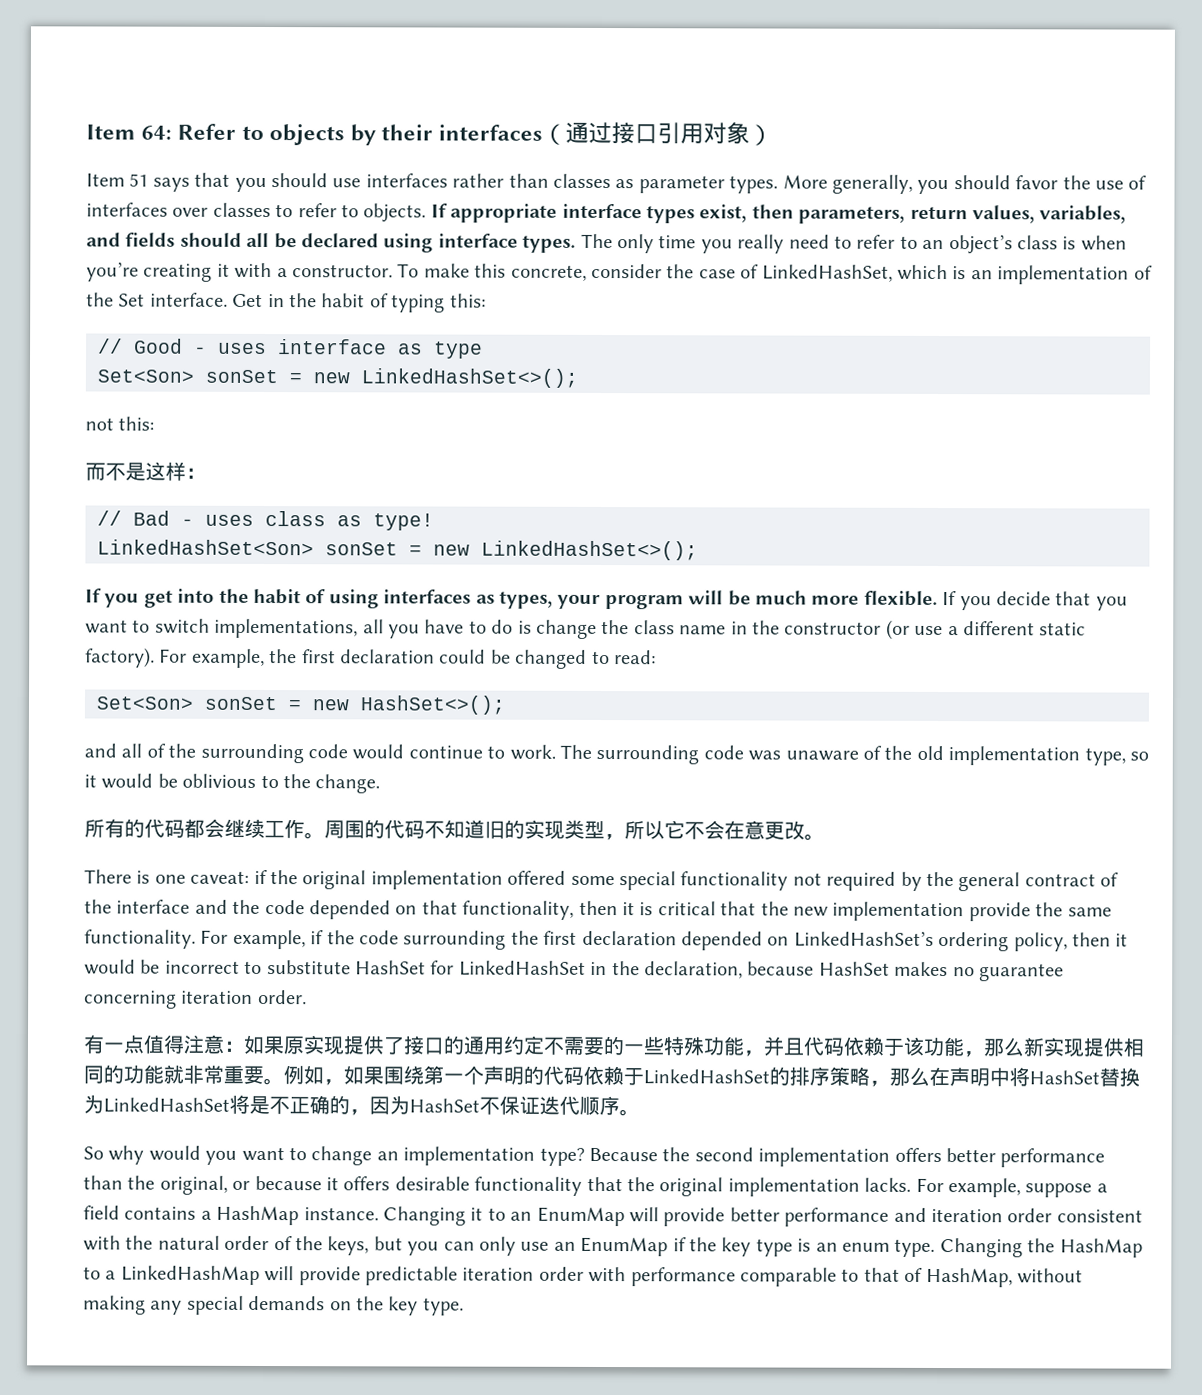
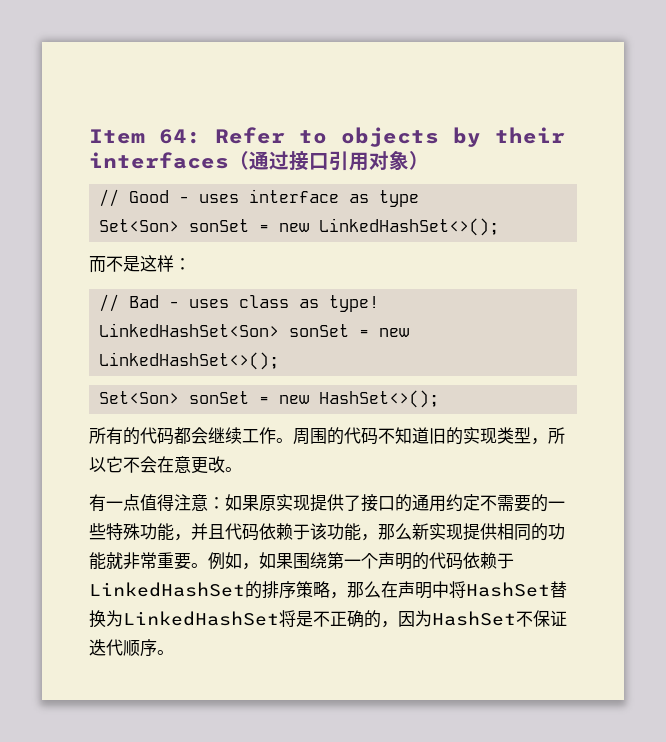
[86,172,1148,195] [86,202,1127,224] [86,232,1127,255] [86,261,1153,285] [86,292,486,313] // Item 51 says that you should use interfaces rather than classes as parameter types. More generally, you should favor the use of interfaces over classes to refer to objects. If appropriate interface types exist, then parameters, return values, variables, and fields should all be declared using interface types. The only time you really need to refer to an object’s class is when you’re creating it with a constructor. To make this concrete, consider the case of LinkedHashSet, which is an implementation of the Set interface. Get in the habit of typing this: -> (429, 160) none
[85,416,155,431] // not this: -> (500, 227) none
[85,588,1128,611] [85,618,1087,640] [85,647,656,669] // If you get into the habit of using interfaces as types, your program will be much more flexible. If you decide that you want to switch implementations, all you have to do is change the class name in the constructor (or use a different static factory). For example, the first declaration could be changed to read: -> (280, 361) none
[84,743,1149,766] [84,773,381,794] // and all of the surrounding code would continue to work. The surrounding code was unaware of the old implementation type, so it would be oblivious to the change. -> (440, 399) none
[84,869,1120,892] [84,899,1112,922] [84,929,1129,952] [84,959,1064,982] [84,989,307,1009] // There is one caveat: if the original implementation offered some special functionality not required by the general contract of the interface and the code depended on that functionality, then it is critical that the new implementation provide the same functionality. For example, if the code surrounding the first declaration depended on LinkedHashSet’s ordering policy, then it would be incorrect to substitute HashSet for LinkedHashSet in the declaration, because HashSet makes no guarantee concerning iteration order. -> (242, 469) none
[83,1145,1106,1168] [83,1175,1108,1198] [83,1205,1143,1227] [83,1235,1143,1258] [83,1265,1083,1288] [83,1295,464,1316] // So why would you want to change an implementation type? Because the second implementation offers better performance than the original, or because it offers desirable functionality that the original implementation lacks. For example, suppose a field contains a HashMap instance. Changing it to an EnumMap will provide better performance and iteration order consistent with the natural order of the keys, but you can only use an EnumMap if the key type is an enum type. Changing the HashMap to a LinkedHashMap will provide predictable iteration order with performance comparable to that of HashMap, without making any special demands on the key type. -> (174, 652) none

